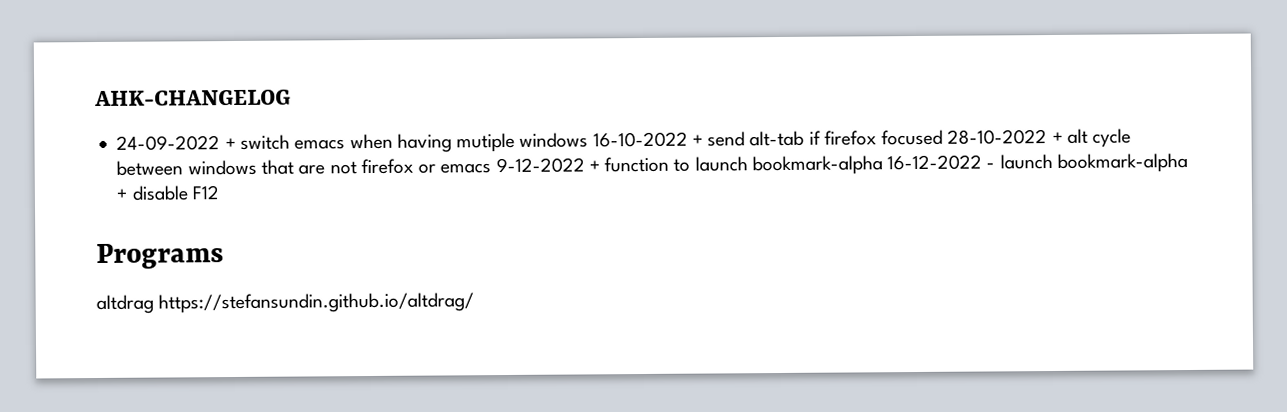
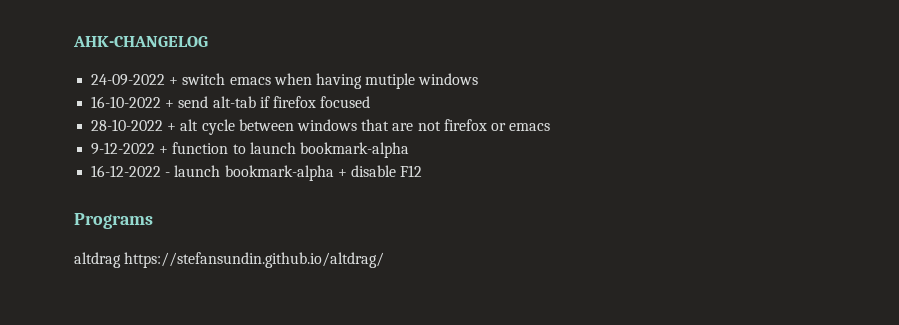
(589, 140) none -> (479, 79) //
(944, 137) none -> (371, 102) //
(492, 168) none -> (551, 127) //
(883, 165) none -> (409, 150) //

